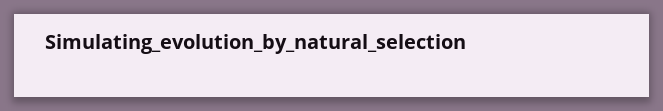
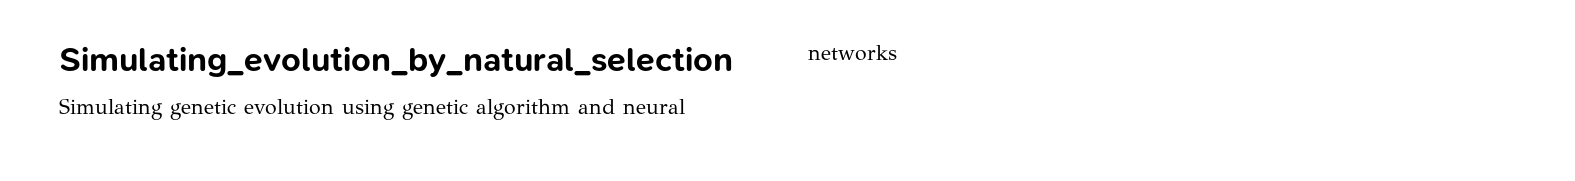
(466, 44) none -> [59,98,685,120] [808,45,897,61] // Simulating genetic evolution using genetic algorithm and neural networks

